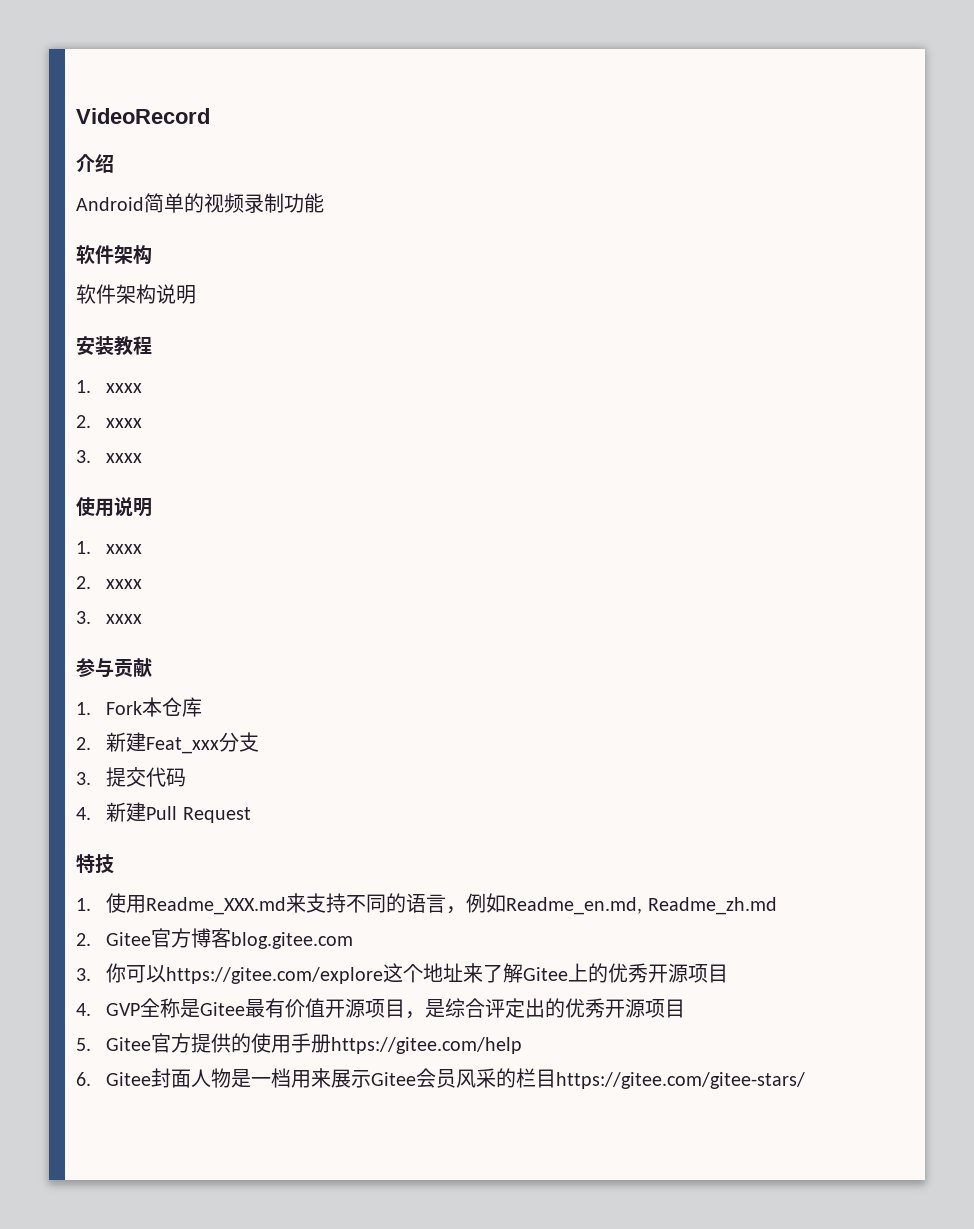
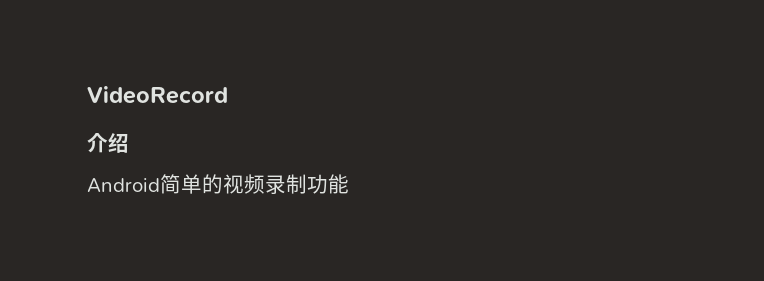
[76,245,152,265] [76,284,196,304] [76,336,152,355] [76,380,143,393] [76,415,143,428] [76,450,143,463] [76,497,152,517] [76,541,143,554] [76,576,143,589] [76,611,143,624] [76,658,152,678] [76,697,203,717] [76,732,260,754] [76,767,187,787] [76,802,251,823] [76,854,114,874] [76,893,777,915] [76,928,354,949] [76,963,729,984] [76,998,686,1019] [76,1033,523,1054] [76,1068,806,1089] // 软件架构 // 软件架构说明 // 安装教程 // 1. xxxx // 2. xxxx // 3. xxxx // 使用说明 // 1. xxxx // 2. xxxx // 3. xxxx // 参与贡献 // 1. Fork本仓库 // 2.新建Feat_xxx分支 // 3.提交代码 // 4.新建Pull Request // 特技 // 1.使用Readme_XXX.md来支持不同的语言，例如Readme_en.md, Readme_zh.md // 2. Gitee官方博客blog.gitee.com // 3.你可以https://gitee.com/explore这个地址来了解Gitee上的优秀开源项目 // 4. GVP全称是Gitee最有价值开源项目，是综合评定出的优秀开源项目 // 5. Gitee官方提供的使用手册https://gitee.com/help // 6. Gitee封面人物是一档用来展示Gitee会员风采的栏目https://gitee.com/gitee-stars/ -> (349, 184) none

